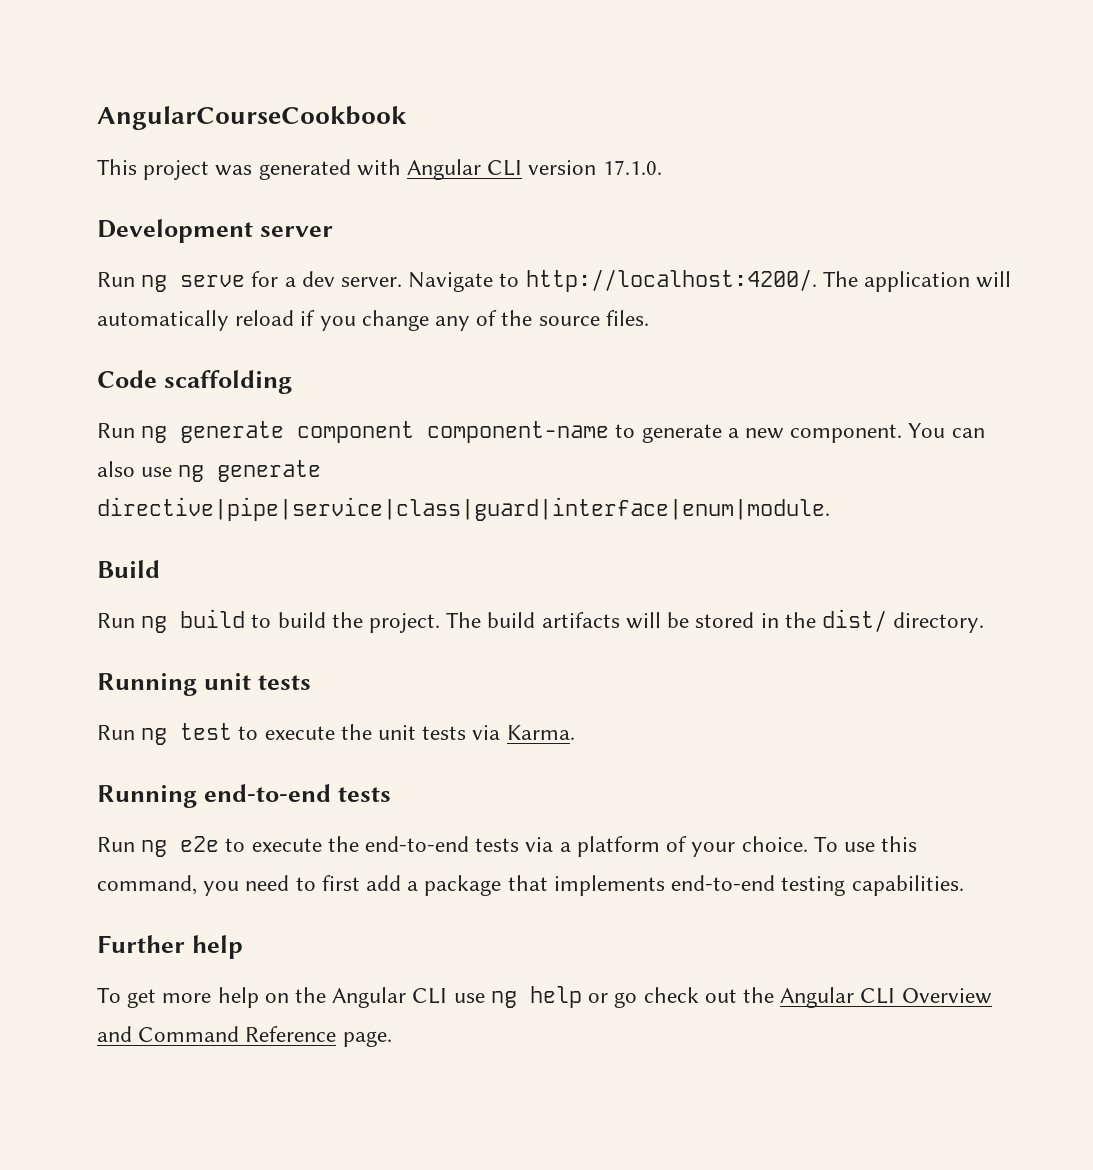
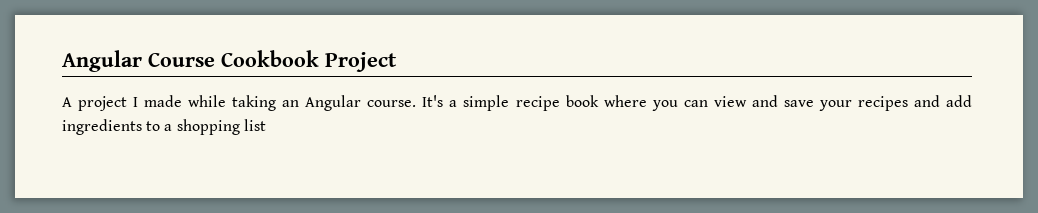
[97,106,407,130] [97,159,662,180] [97,219,333,243] [97,269,1012,292] [97,310,649,331] [97,370,292,394] [97,421,985,443] [97,460,322,482] [97,497,830,521] [97,560,160,578] [97,609,985,633] [97,673,311,696] [97,723,575,745] [97,784,391,808] [97,836,918,857] [97,875,964,896] [97,935,243,959] [97,986,992,1008] [97,1026,392,1047] AngularCourseCookbook // This project was generated with Angular CLI version 17.1.0. // Development server // Run ng serve for a dev server. Navigate to http://localhost:4200/. The application will automatically reload if you change any of the source files. // Code scaffolding // Run ng generate component component-name to generate a new component. You can also use ng generate directive|pipe|service|class|guard|interface|enum|module. // Build // Run ng build to build the project. The build artifacts will be stored in the dist/ directory. // Running unit tests // Run ng test to execute the unit tests via Karma. // Running end-to-end tests // Run ng e2e to execute the end-to-end tests via a platform of your choice. To use this command, you need to first add a package that implements end-to-end testing capabilities. // Further help // To get more help on the Angular CLI use ng help or go check out the Angular CLI Overview and Command Reference page. -> [62,50,397,72] [62,95,973,111] [62,119,266,135] Angular Course Cookbook Project // A project I made while taking an Angular course. It's a simple recipe book where you can view and save your recipes and add ingredients to a shopping list

